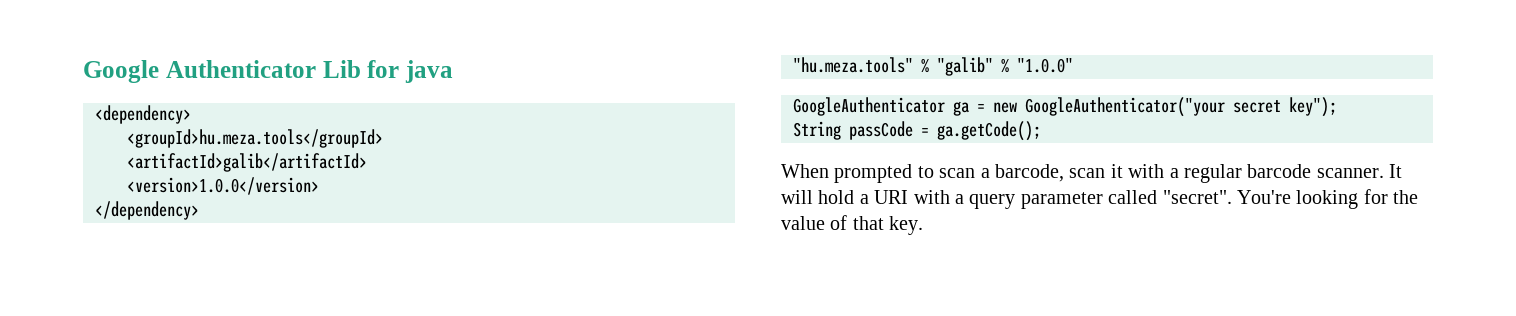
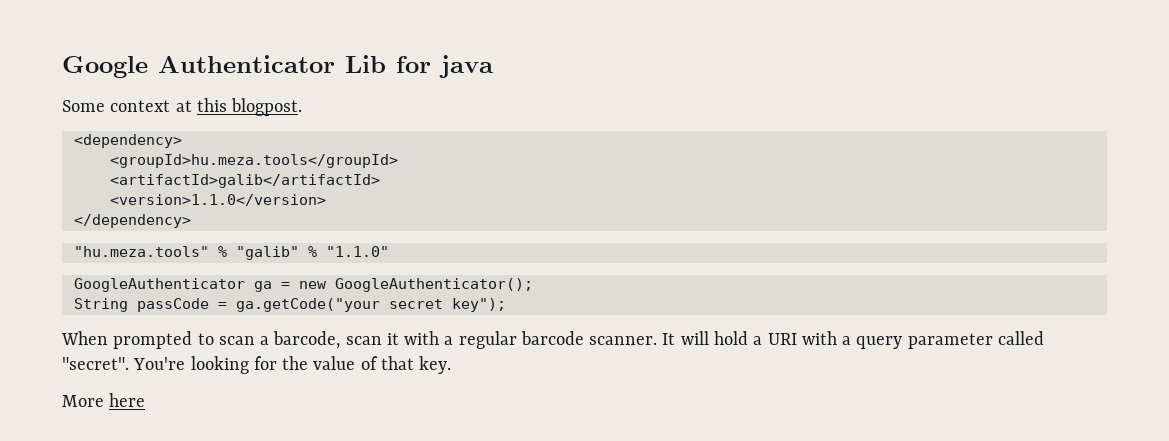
(453, 71) none -> [62,98,303,116] // Some context at this blogpost.
[127,177,319,195] <version>1.0.0</version> -> [109,194,326,206] <version>1.1.0</version>
[1017,58,1073,73] "1.0.0" -> [325,246,389,257] "1.1.0"
[1025,97,1337,117] GoogleAuthenticator("your secret key"); -> [334,278,533,292] GoogleAuthenticator();
[937,121,1041,141] ga.getCode(); -> [235,298,506,312] ga.getCode("your secret key");
(924, 225) none -> [62,393,146,407] // More here

